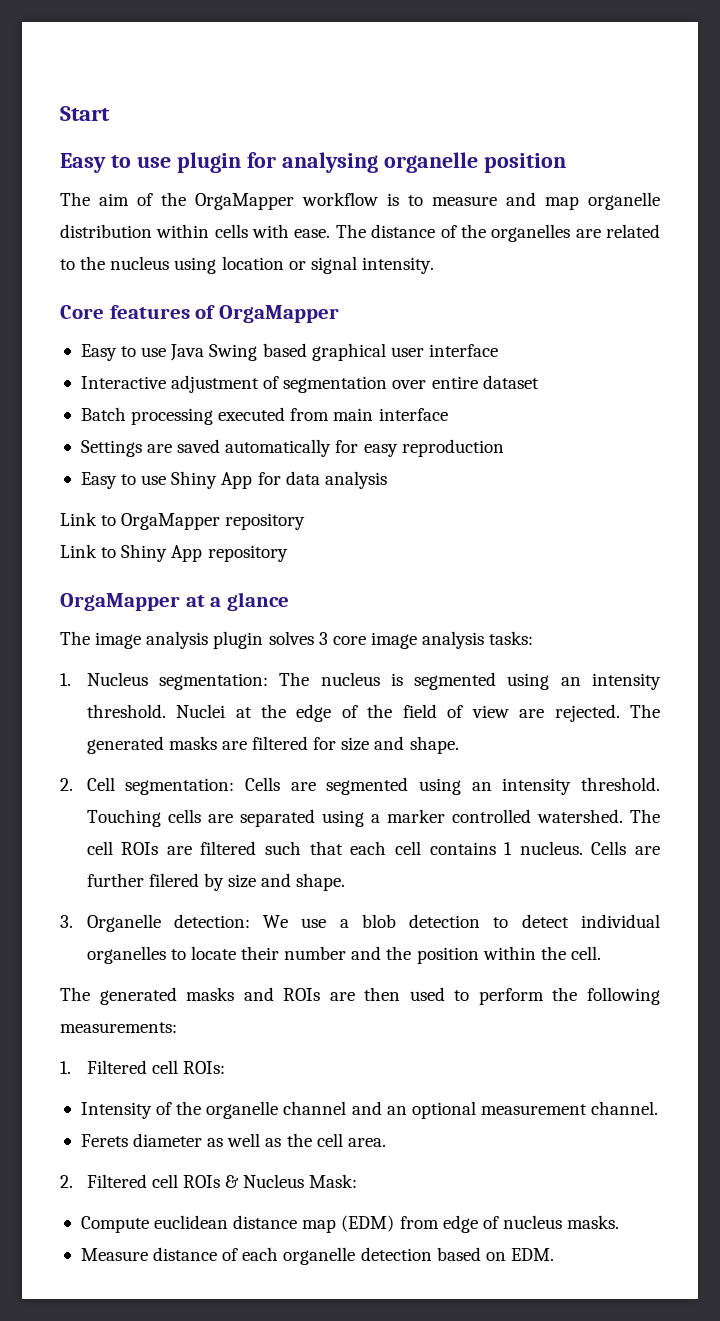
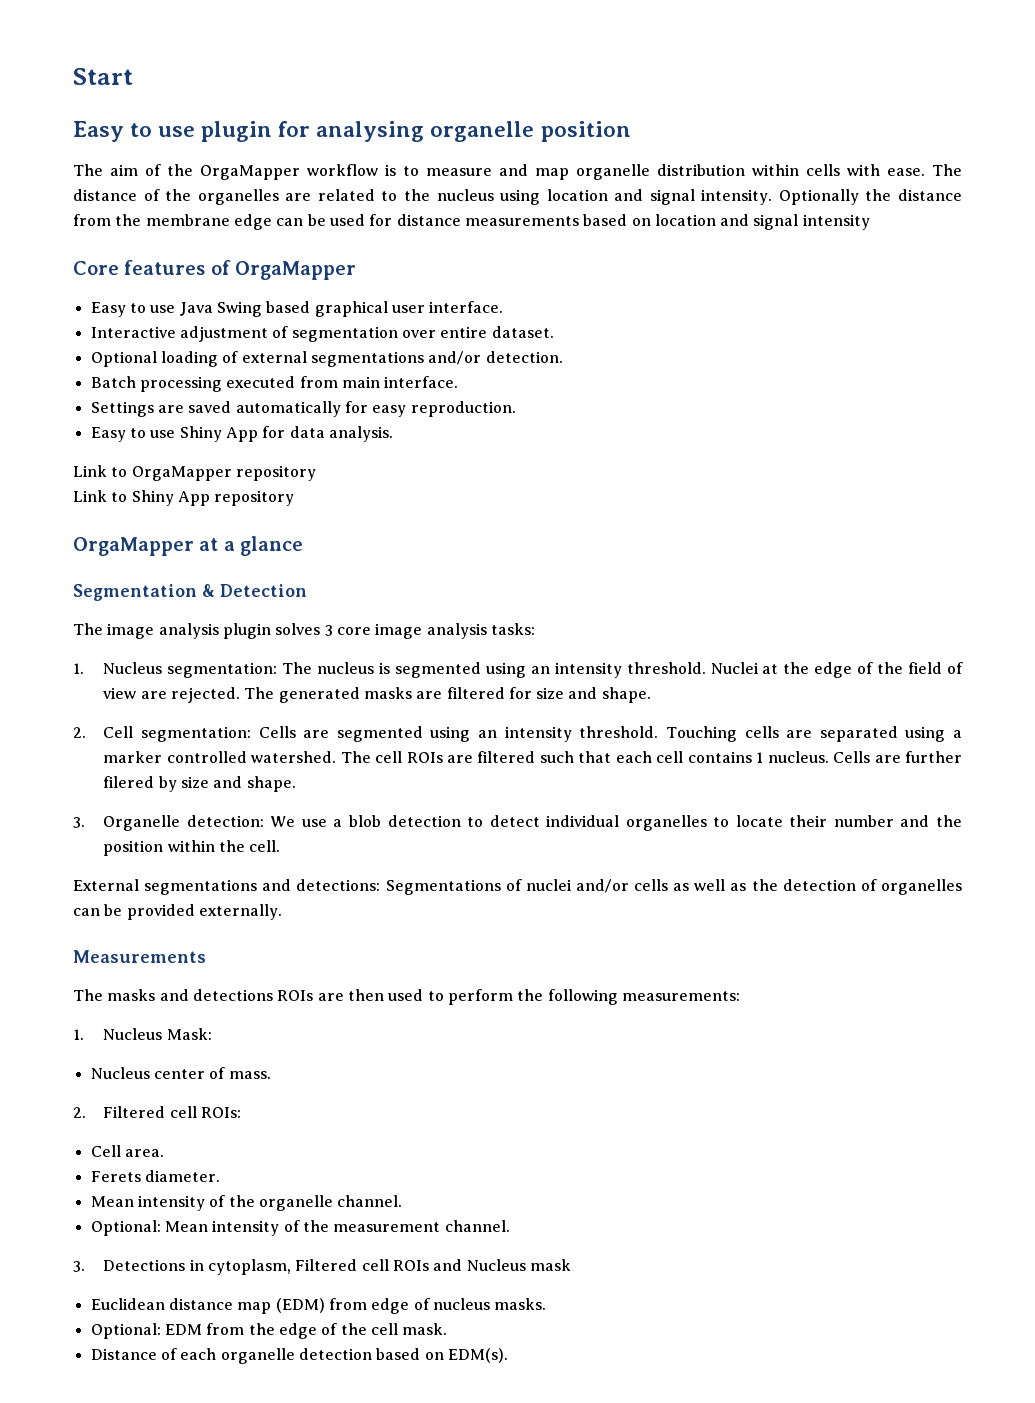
[288,261,306,270] or -> [614,189,644,201] and
(434, 265) none -> [778,189,962,205] [73,214,870,230] Optionally the distance from the membrane edge can be used for distance measurements based on location and signal intensity
[428,344,498,357] interface -> [429,301,504,313] interface.
[482,375,539,389] dataset -> [491,326,554,338] [90,351,563,367] dataset. // Optional loading of external segmentations and/or detection.
[378,408,448,421] interface -> [384,376,459,388] interface.
[401,439,504,457] reproduction -> [410,401,516,417] reproduction.
[324,471,387,489] analysis -> [328,426,393,442] analysis.
(290, 601) none -> [73,584,307,601] // Segmentation & Detection
[60,987,177,1005] // The generated -> [73,879,962,895] [73,904,282,920] [73,950,206,963] [73,989,103,1001] // External segmentations and detections: Segmentations of nuclei and/or cells as well as the detection of organelles can be provided externally. // Measurements // The
(274, 994) none -> [192,989,273,1001] detections
[86,1060,225,1074] [80,1101,659,1119] [80,1133,386,1147] [60,1174,358,1188] [80,1215,229,1233] Filtered cell ROIs: // Intensity of the organelle channel and an optional measurement channel. // Ferets diameter as well as the cell area. // 2. Filtered cell ROIs & Nucleus Mask: // Compute euclidean -> [103,1028,212,1040] [90,1067,271,1079] [73,1106,241,1118] [90,1145,164,1157] [90,1170,220,1182] [90,1195,403,1211] [90,1220,510,1236] [73,1259,571,1275] [90,1298,165,1310] Nucleus Mask: // Nucleus center of mass. // 2. Filtered cell ROIs: // Cell area. // Ferets diameter. // Mean intensity of the organelle channel. // Optional: Mean intensity of the measurement channel. // 3. Detections in cytoplasm, Filtered cell ROIs and Nucleus mask // Euclidean
[80,1247,218,1261] Measure distance -> [90,1323,448,1339] [90,1348,157,1360] Optional: EDM from the edge of the cell mask. // Distance
[510,1248,554,1261] EDM. -> [447,1348,508,1363] EDM(s).

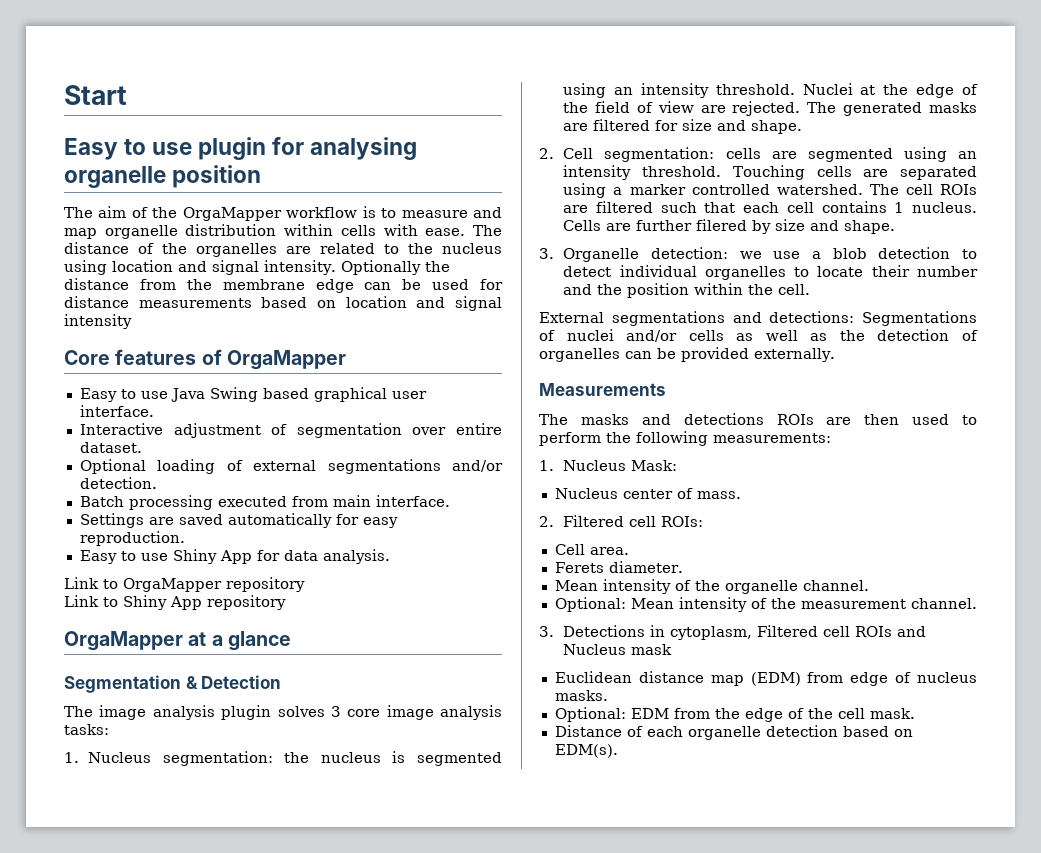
[282,662,313,674] The -> [284,752,310,763] the
[258,726,296,738] Cells -> [725,148,761,159] cells
[270,816,296,827] We -> [739,251,762,259] we

